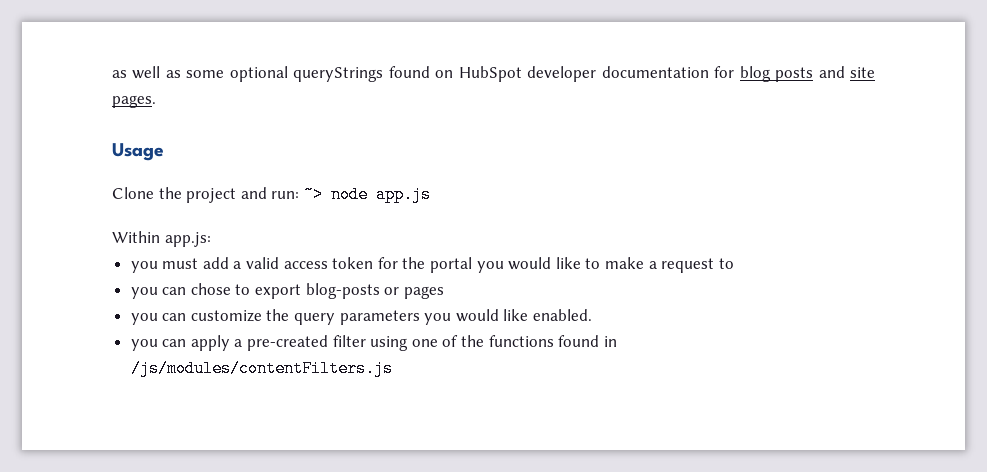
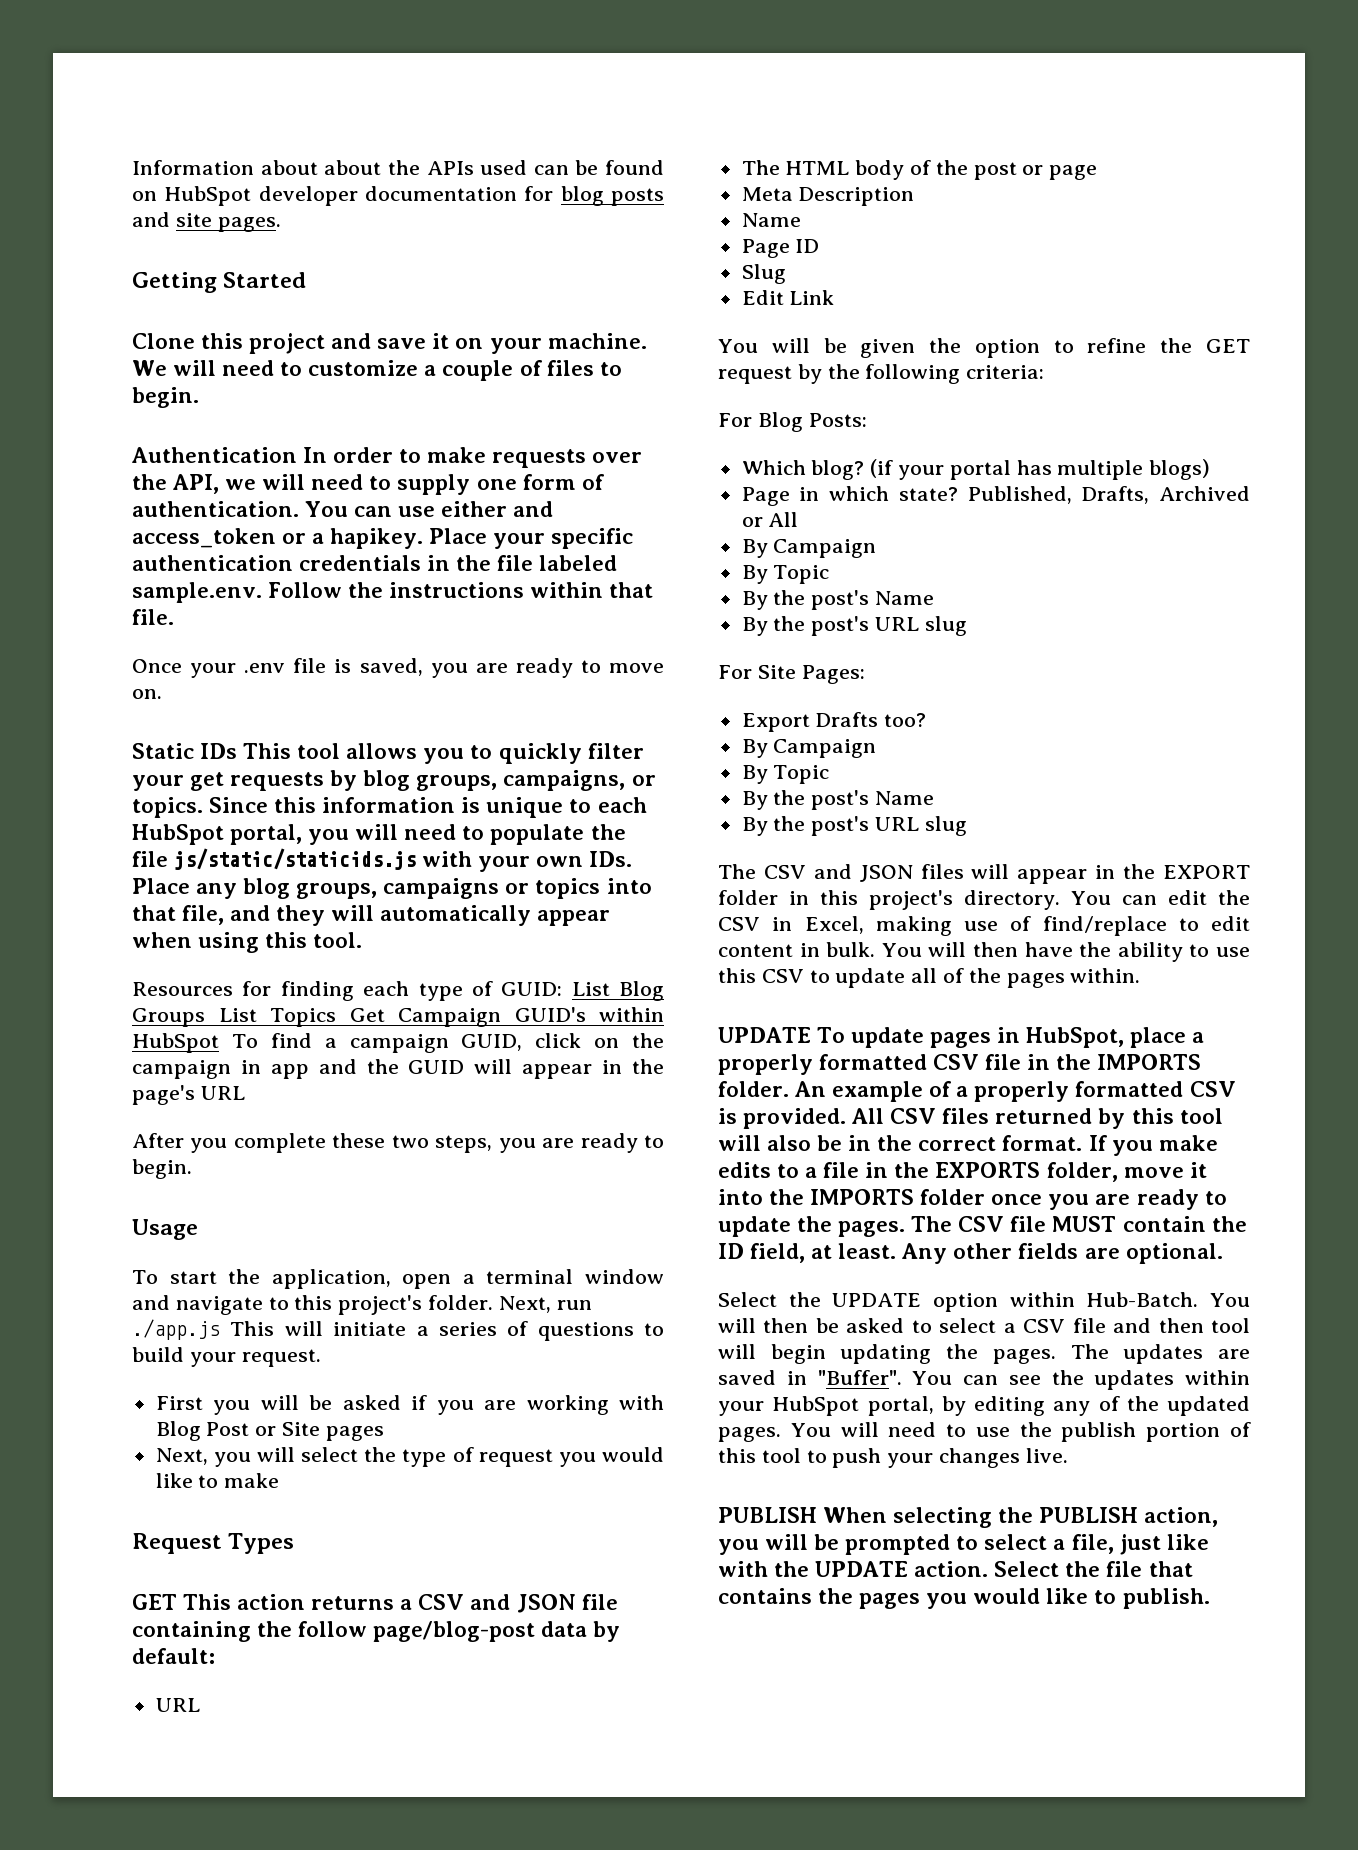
[112,66,384,82] as well as some optional queryStrings -> [132,160,599,175] Information about about the APIs used can be
[112,143,164,161] [112,186,431,203] [112,231,211,247] [130,257,473,273] Usage // Clone the project and run: ~> node app.js // Within app.js: // you must add a valid access token for the portal -> [132,272,307,293] [132,333,647,354] [132,360,622,381] [132,387,199,408] [131,447,643,468] [132,474,604,495] [132,501,554,517] [132,528,634,549] [132,555,618,571] [132,582,654,603] [132,609,174,625] [132,658,665,678] [132,689,162,699] [132,743,644,764] [132,770,656,791] [132,797,647,818] [132,824,626,845] [132,848,633,872] [132,878,652,899] [132,905,611,926] [132,932,363,953] [132,981,664,1001] [132,1007,664,1027] [132,1033,664,1053] [132,1059,665,1079] [132,1085,245,1105] [132,1133,664,1153] [132,1159,192,1179] [132,1219,198,1240] [132,1269,664,1289] [132,1295,592,1315] [132,1319,664,1341] [132,1347,321,1367] [155,1395,665,1415] [155,1421,384,1441] [155,1447,553,1467] Getting Started // Clone this project and save it on your machine. We will need to customize a couple of files to begin. // Authentication In order to make requests over the API, we will need to supply one form of authentication. You can use either and access_token or a hapikey. Place your specific authentication credentials in the file labeled sample.env. Follow the instructions within that file. // Once your .env file is saved, you are ready to move on. // Static IDs This tool allows you to quickly filter your get requests by blog groups, campaigns, or topics. Since this information is unique to each HubSpot portal, you will need to populate the file js/static/staticids.js with your own IDs. Place any blog groups, campaigns or topics into that file, and they will automatically appear when using this tool. // Resources for finding each type of GUID: List Blog Groups List Topics Get Campaign GUID's within HubSpot To find a campaign GUID, click on the campaign in app and the GUID will appear in the page's URL // After you complete these two steps, you are ready to begin. // Usage // To start the application, open a terminal window and navigate to this project's folder. Next, run ./app.js This will initiate a series of questions to build your request. // First you will be asked if you are working with Blog Post or Site pages // Next, you will select the type of request
[648,258,734,273] [130,283,444,299] [130,309,593,325] [130,335,617,351] [130,360,393,377] a request to // you can chose to export blog-posts or pages // you can customize the query parameters you would like enabled. // you can apply a pre-created filter using one of the functions found in /js/modules/contentFilters.js -> [132,1533,295,1554] [132,1594,618,1613] [132,1621,621,1642] [132,1648,215,1664] [155,1698,200,1712] [741,160,1098,180] [741,187,915,206] [741,213,801,227] [741,239,820,258] [741,264,786,284] [741,290,835,305] [718,338,1250,358] [718,364,1045,384] [718,412,867,432] [741,459,1211,480] [741,486,1250,506] [741,512,799,527] [741,539,877,558] [741,565,830,584] [741,590,935,610] [741,616,967,636] [718,665,865,684] [741,712,927,732] [741,739,877,758] [741,765,830,784] [741,790,935,810] [741,816,967,836] [718,864,1250,884] [718,890,1250,910] [718,916,1250,936] [718,942,1250,962] [718,968,1141,988] [718,1027,1205,1048] [718,1054,1202,1075] [718,1081,1236,1102] [718,1108,1223,1129] [718,1135,1218,1156] [718,1162,1207,1182] [718,1189,1227,1210] [718,1216,1247,1237] [718,1243,1223,1264] [718,1292,1251,1312] [718,1318,1250,1333] [718,1344,1250,1364] [718,1370,1250,1390] [718,1396,1250,1416] [718,1422,1251,1442] [718,1448,1068,1468] [718,1507,1219,1528] [718,1534,1209,1555] [718,1561,1193,1577] [718,1588,1210,1609] // Request Types // GET This action returns a CSV and JSON file containing the follow page/blog-post data by default: // URL // The HTML body of the post or page // Meta Description // Name // Page ID // Slug // Edit Link // You will be given the option to refine the GET request by the following criteria: // For Blog Posts: // Which blog? (if your portal has multiple blogs) // Page in which state? Published, Drafts, Archived or All // By Campaign // By Topic // By the post's Name // By the post's URL slug // For Site Pages: // Export Drafts too? // By Campaign // By Topic // By the post's Name // By the post's URL slug // The CSV and JSON files will appear in the EXPORT folder in this project's directory. You can edit the CSV in Excel, making use of find/replace to edit content in bulk. You will then have the ability to use this CSV to update all of the pages within. // UPDATE To update pages in HubSpot, place a properly formatted CSV file in the IMPORTS folder. An example of a properly formatted CSV is provided. All CSV files returned by this tool will also be in the correct format. If you make edits to a file in the EXPORTS folder, move it into the IMPORTS folder once you are ready to update the pages. The CSV file MUST contain the ID field, at least. Any other fields are optional. // Select the UPDATE option within Hub-Batch. You will then be asked to select a CSV file and then tool will begin updating the pages. The updates are saved in "Buffer". You can see the updates within your HubSpot portal, by editing any of the updated pages. You will need to use the publish portion of this tool to push your changes live. // PUBLISH When selecting the PUBLISH action, you will be prompted to select a file, just like with the UPDATE action. Select the file that contains the pages you would like to publish.

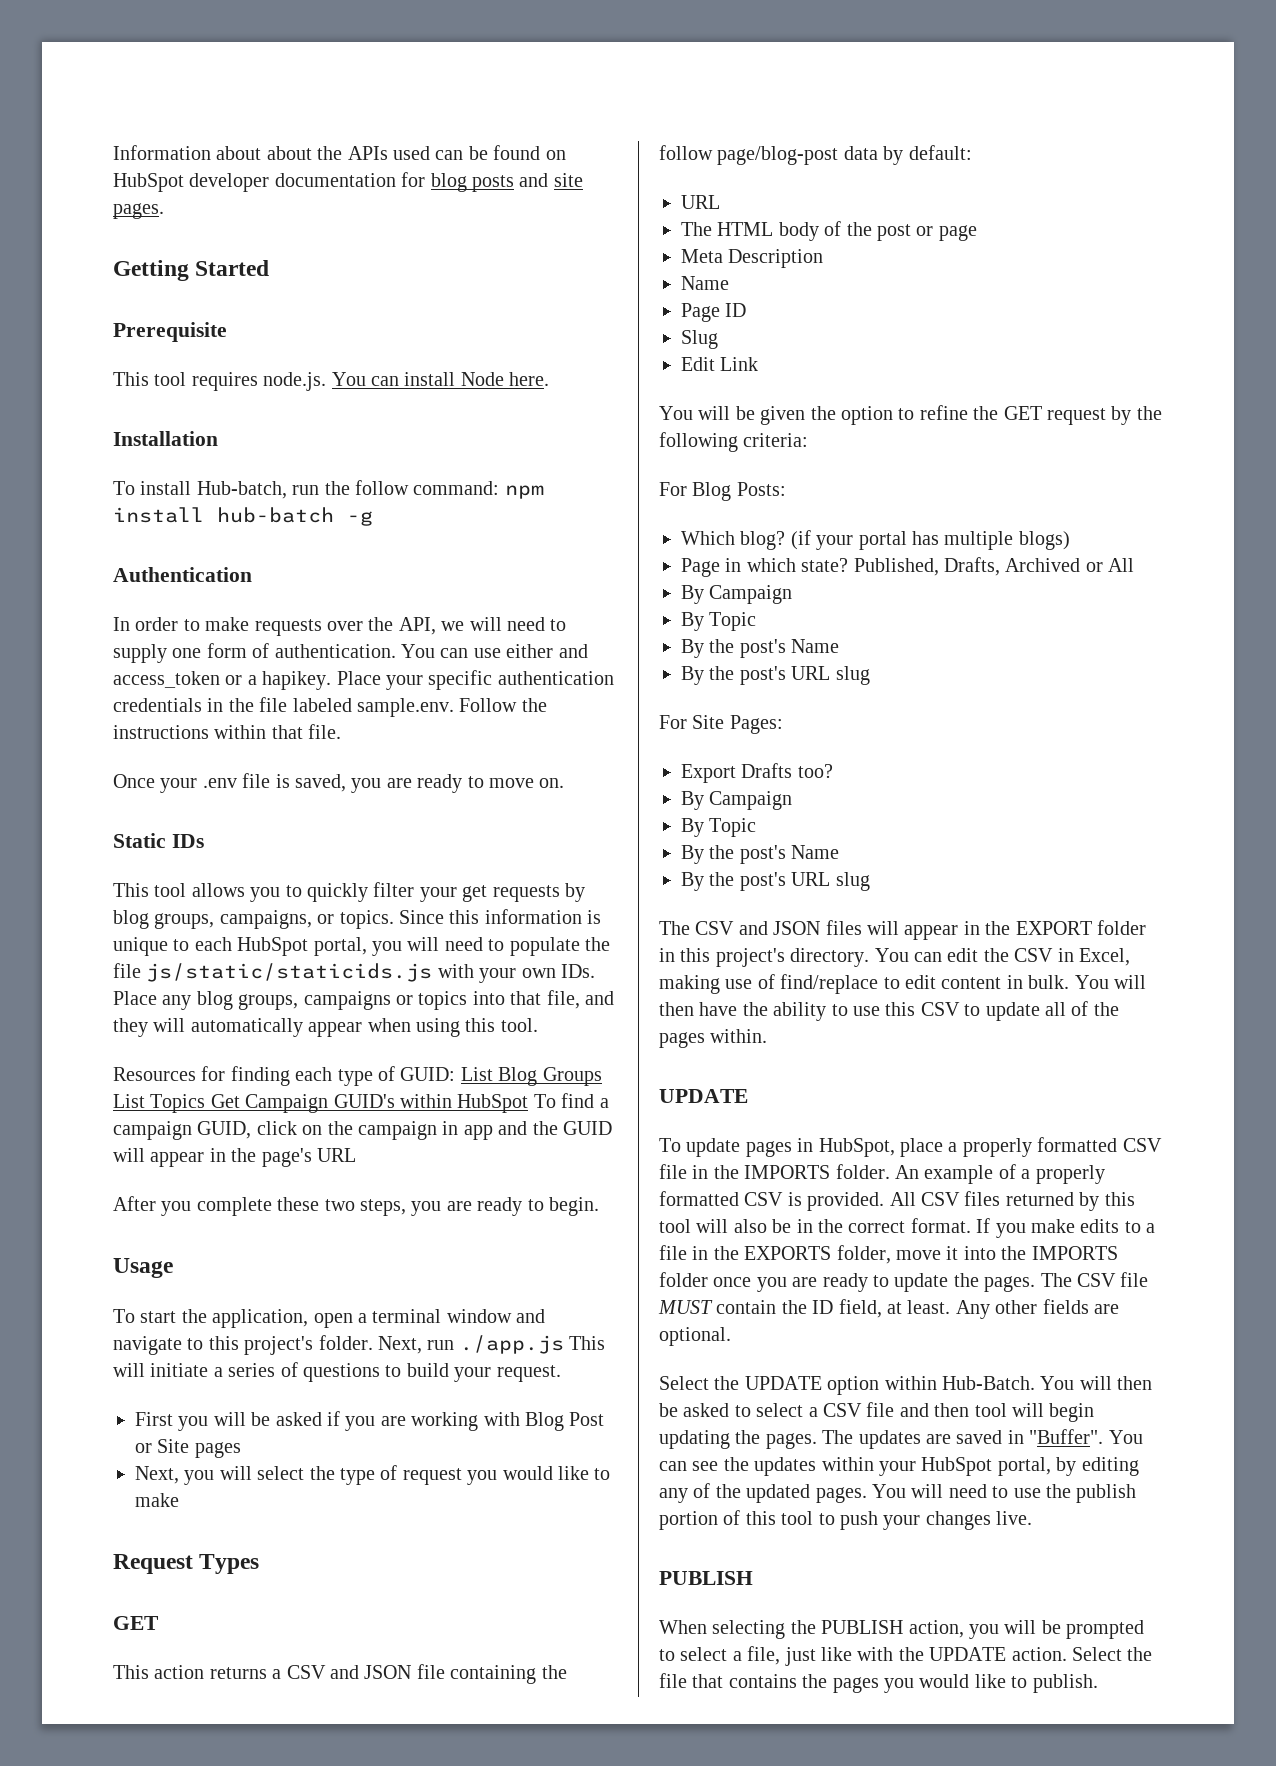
[132,333,647,354] [132,360,622,381] [132,387,199,408] Clone this project and save it on your machine. We will need to customize a couple of files to begin. -> [113,322,227,342] [113,372,550,391] [113,431,218,446] [113,480,544,499] [113,507,373,526] Prerequisite // This tool requires node.js. You can install Node here. // Installation // To install Hub-batch, run the follow command: npm install hub-batch -g
(297, 455) none -> (252, 574) //
(238, 751) none -> (204, 841) //
(177, 1602) none -> (159, 1623) //
(811, 1035) none -> (748, 1096) //
(817, 1515) none -> (753, 1578) //

